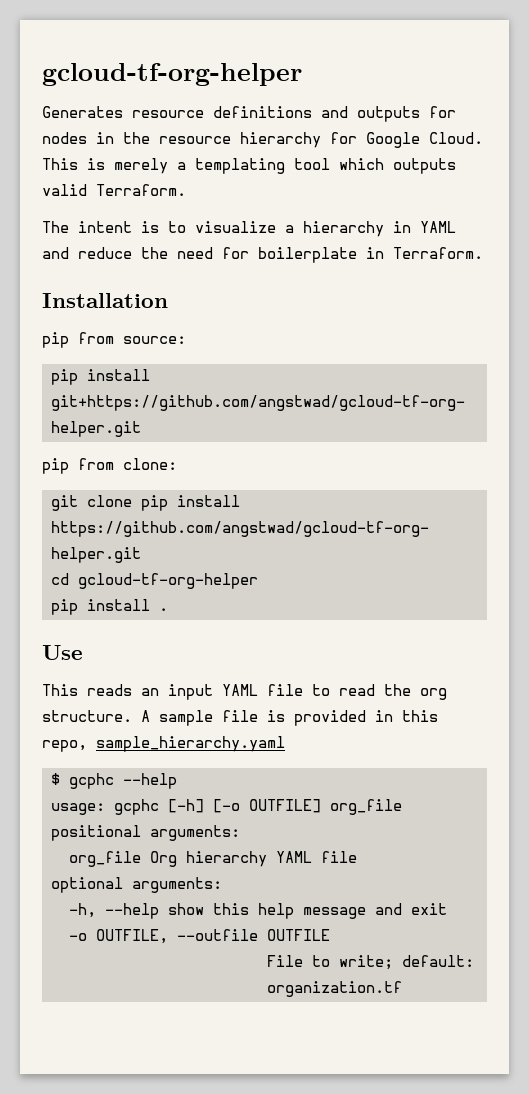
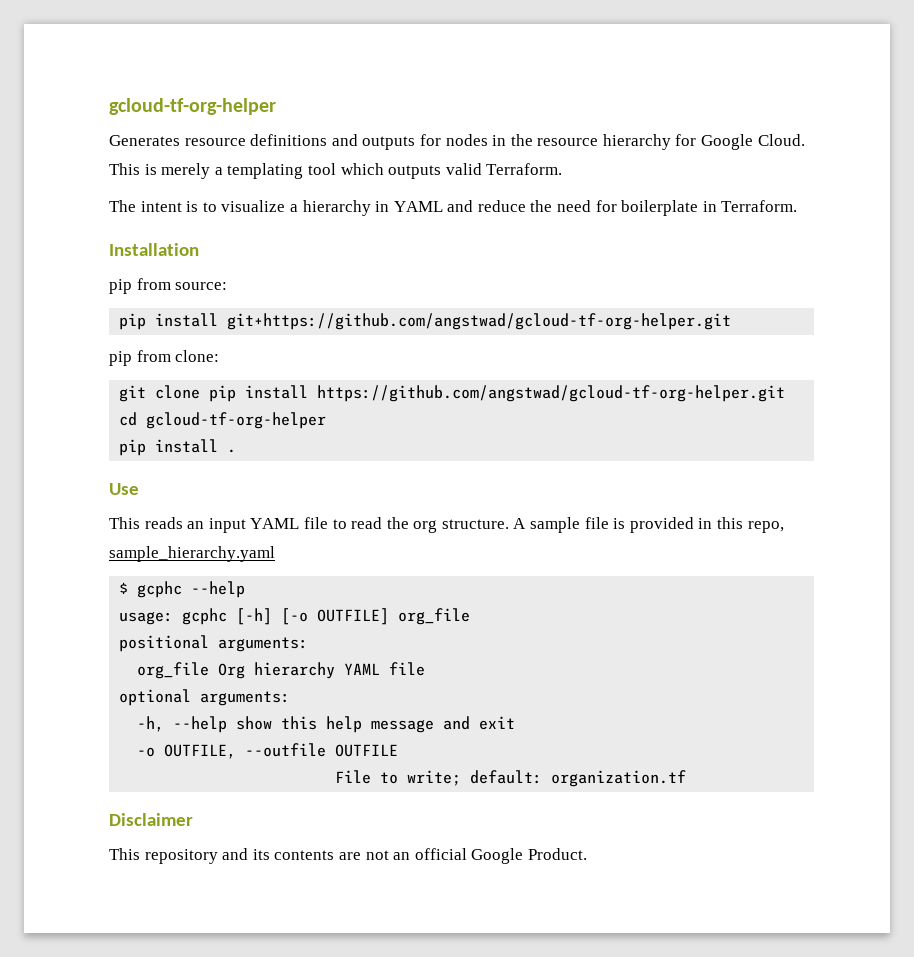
(402, 989) none -> [109,813,193,826] [109,848,587,864] // Disclaimer // This repository and its contents are not an official Google Product.

